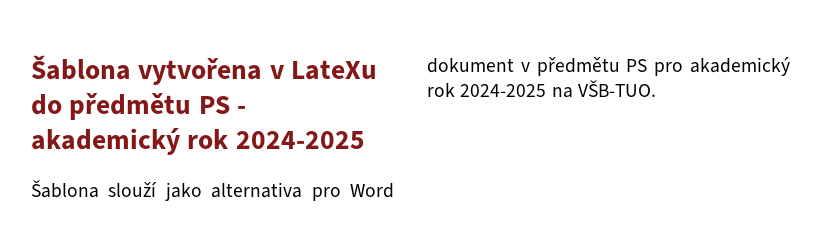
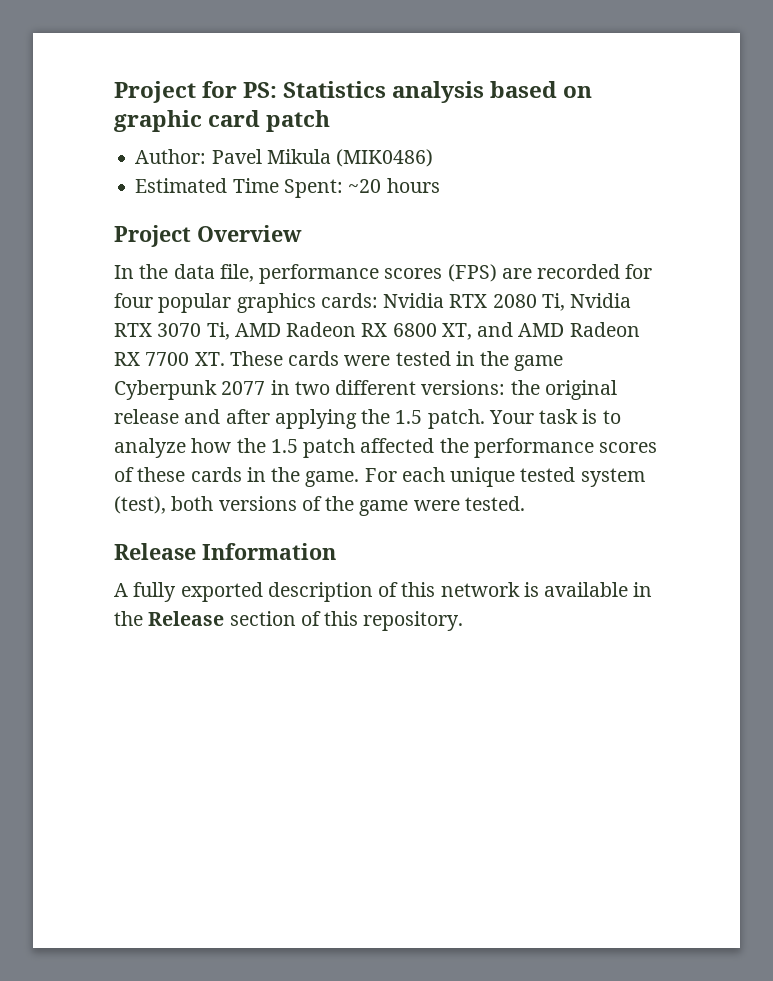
[31,55,378,85] [31,93,247,120] [31,128,365,155] [31,180,394,201] [427,57,790,76] [427,80,656,98] Šablona vytvořena v LateXu do předmětu PS - akademický rok 2024-2025 // Šablona slouží jako alternativa pro Word dokument v předmětu PS pro akademický rok 2024-2025 na VŠB-TUO. -> [114,81,593,103] [114,110,331,132] [135,149,434,167] [135,178,440,198] [114,225,302,247] [114,264,653,284] [114,293,632,313] [114,322,640,340] [114,351,564,371] [114,380,617,400] [114,409,621,429] [114,438,658,458] [114,467,645,487] [114,496,525,516] [114,543,336,560] [114,582,653,602] [114,611,464,631] Project for PS: Statistics analysis based on graphic card patch // Author: Pavel Mikula (MIK0486) // Estimated Time Spent: ~20 hours // Project Overview // In the data file, performance scores (FPS) are recorded for four popular graphics cards: Nvidia RTX 2080 Ti, Nvidia RTX 3070 Ti, AMD Radeon RX 6800 XT, and AMD Radeon RX 7700 XT. These cards were tested in the game Cyberpunk 2077 in two different versions: the original release and after applying the 1.5 patch. Your task is to analyze how the 1.5 patch affected the performance scores of these cards in the game. For each unique tested system (test), both versions of the game were tested. // Release Information // A fully exported description of this network is available in the Release section of this repository.

